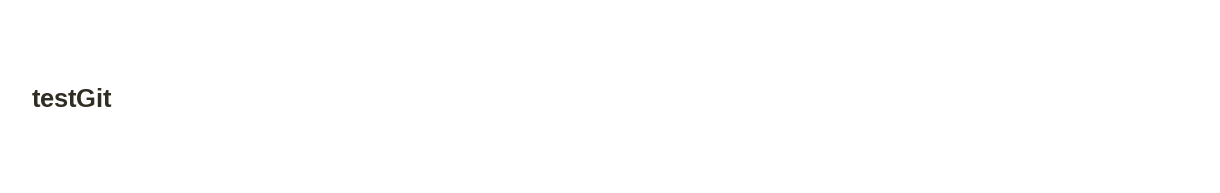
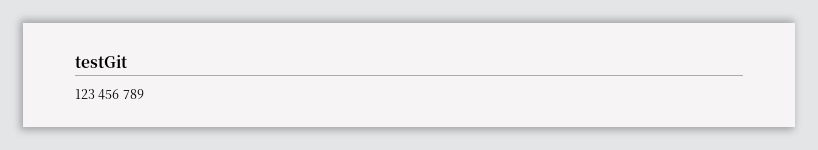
(112, 97) none -> [75,89,144,100] // 123 456 789

